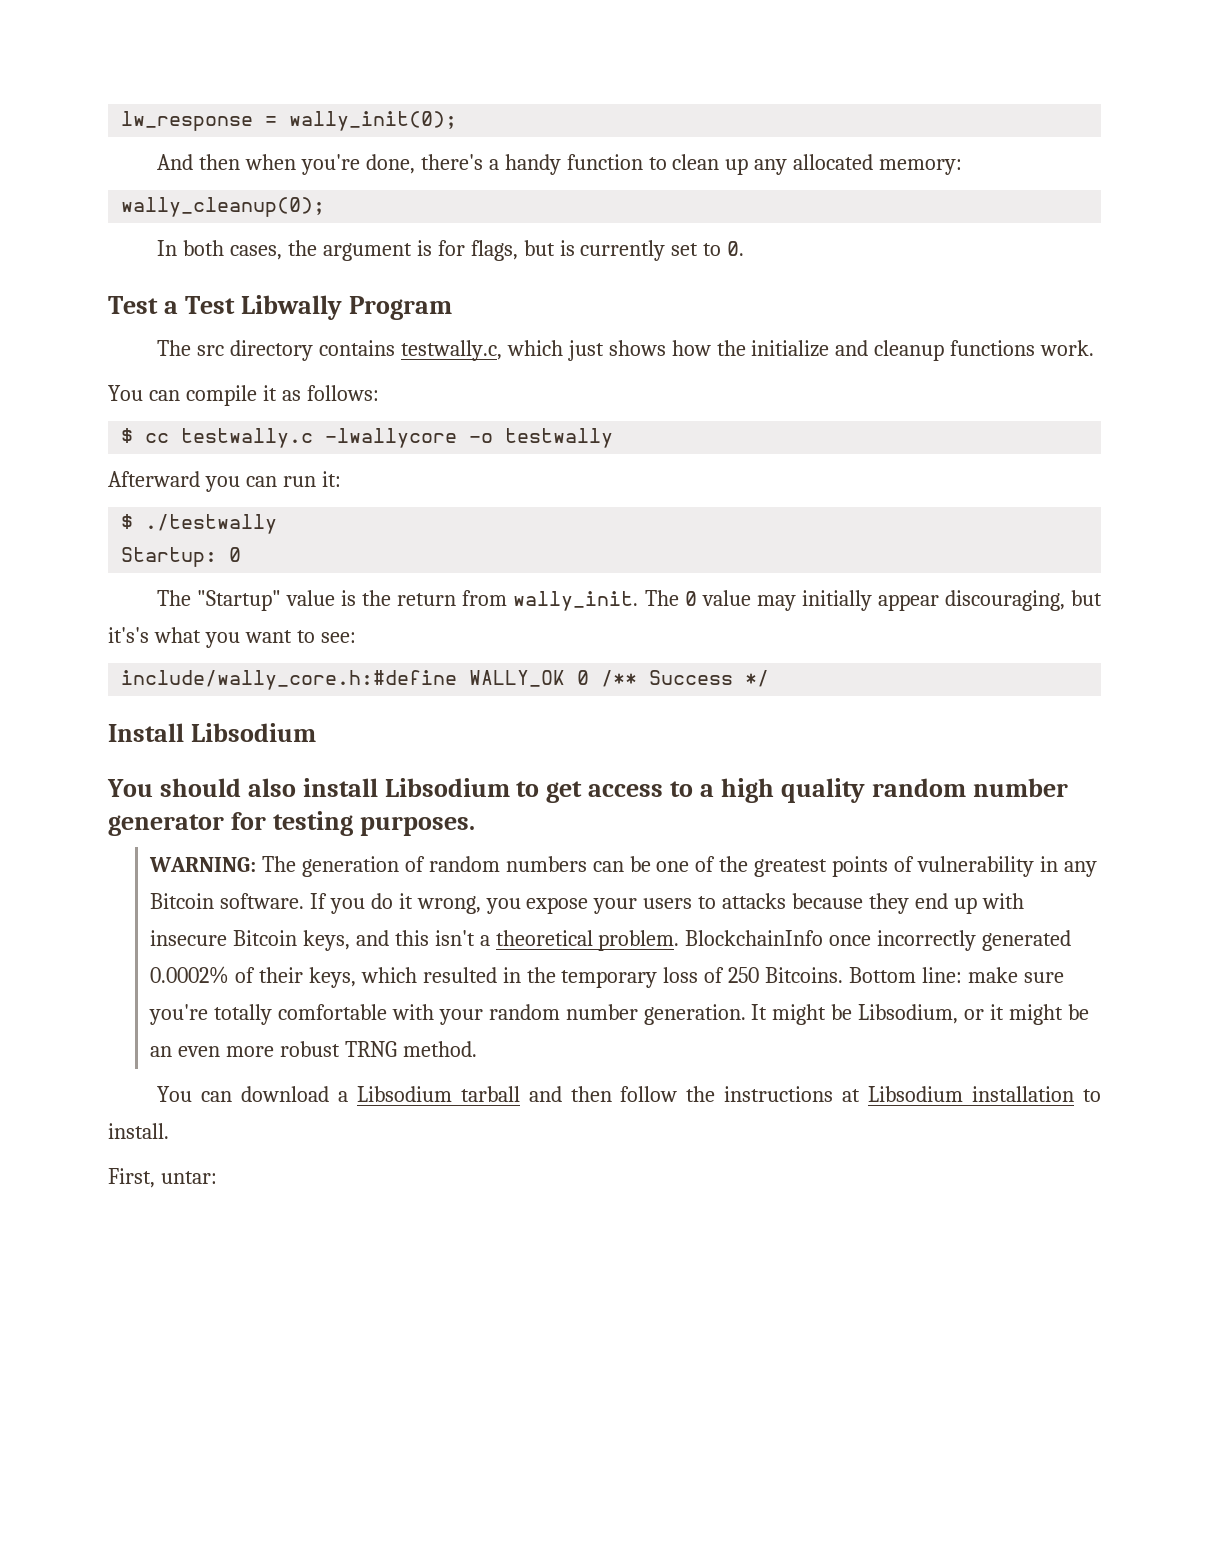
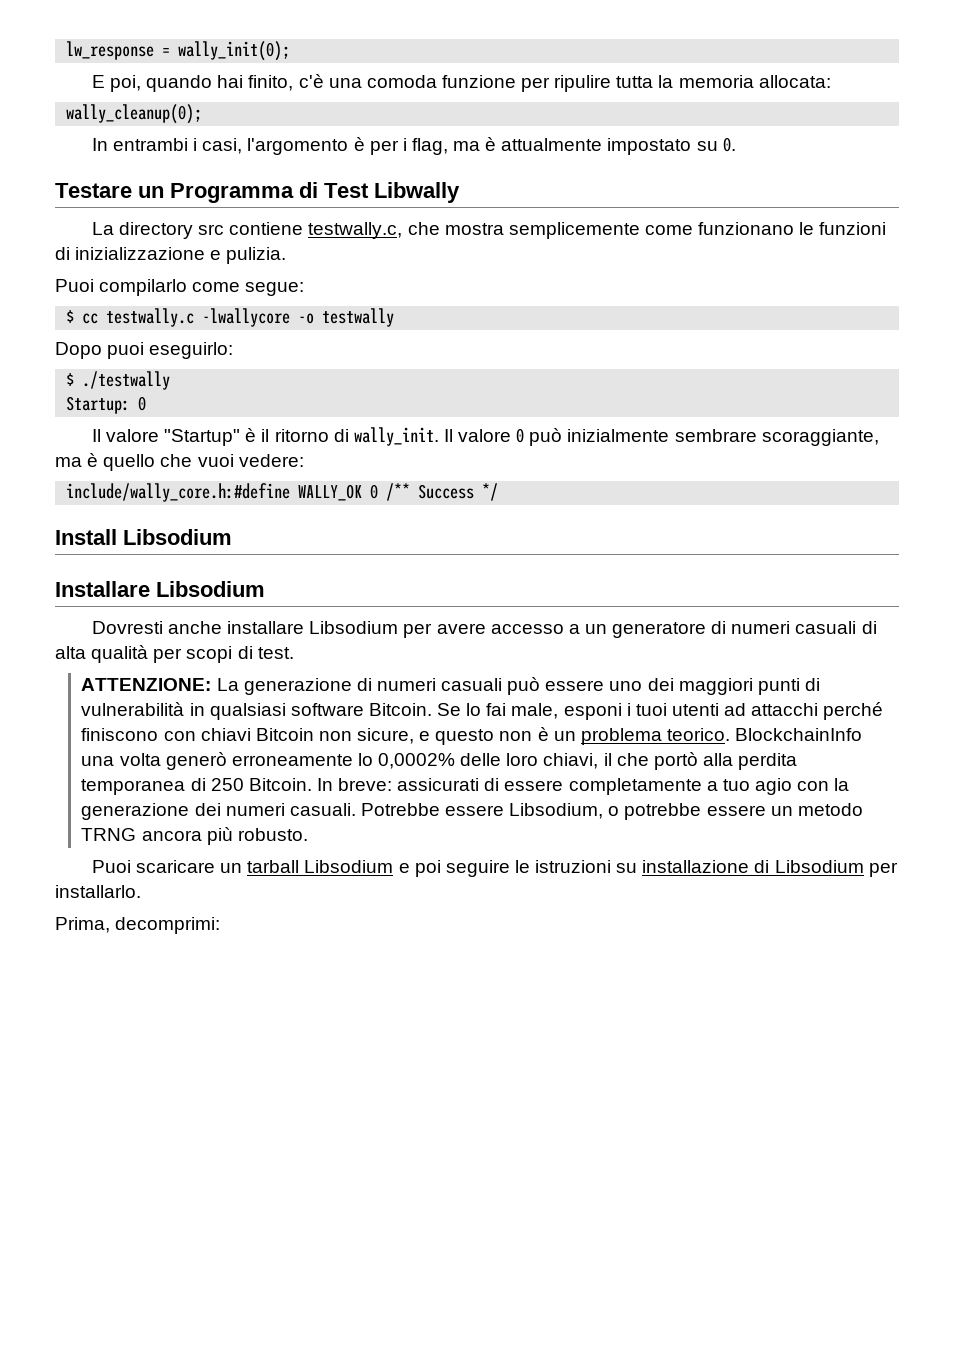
[157,154,963,175] [121,197,326,217] [157,240,745,261] [108,295,452,320] [157,340,1095,361] [108,385,379,406] And then when you're done, there's a handy function to clean up any allocated memory: // wally_cleanup(0); // In both cases, the argument is for flags, but is currently set to 0. // Test a Test Libwally Program // The src directory contains testwally.c, which just shows how the initialize and cleanup functions work. // You can compile it as follows: -> [91,74,831,92] [66,104,203,124] [91,137,736,155] [55,182,460,203] [91,222,887,239] [55,247,287,264] [55,279,305,296] E poi, quando hai finito, c'è una comoda funzione per ripulire tutta la memoria allocata: // wally_cleanup(0); // In entrambi i casi, l'argomento è per i flag, ma è attualmente impostato su 0. // Testare un Programma di Test Libwally // La directory src contiene testwally.c, che mostra semplicemente come funzionano le funzioni di inizializzazione e pulizia. // Puoi compilarlo come segue:
[108,471,341,492] Afterward you can run it: -> [55,342,234,359] Dopo puoi eseguirlo:
[157,590,1102,611] [108,627,356,648] The "Startup" value is the return from wally_init. The 0 value may initially appear discouraging, but it's's what you want to see: -> [91,427,879,446] [55,453,304,471] Il valore "Startup" è il ritorno di wally_init. Il valore 0 può inizialmente sembrare scoraggiante, ma è quello che vuoi vedere:
[107,778,1068,803] [108,811,475,836] [148,856,1097,877] [149,893,1024,914] [149,930,1072,951] [149,966,1064,988] [148,1004,1090,1025] [149,1041,477,1057] [157,1086,1101,1102] [108,1123,169,1139] [108,1168,217,1188] You should also install Libsodium to get access to a high quality random number generator for testing purposes. // WARNING: The generation of random numbers can be one of the greatest points of vulnerability in any Bitcoin software. If you do it wrong, you expose your users to attacks because they end up with insecure Bitcoin keys, and this isn't a theoretical problem. BlockchainInfo once incorrectly generated 0.0002% of their keys, which resulted in the temporary loss of 250 Bitcoins. Bottom line: make sure you're totally comfortable with your random number generation. It might be Libsodium, or it might be an even more robust TRNG method. // You can download a Libsodium tarball and then follow the instructions at Libsodium installation to install. // First, untar: -> [55,581,265,597] [91,621,877,638] [55,645,294,663] [81,677,820,695] [81,702,884,720] [81,727,863,745] [81,752,798,770] [81,778,850,795] [81,803,863,820] [81,827,308,845] [91,860,898,877] [55,885,141,898] [55,917,221,934] Installare Libsodium // Dovresti anche installare Libsodium per avere accesso a un generatore di numeri casuali di alta qualità per scopi di test. // ATTENZIONE: La generazione di numeri casuali può essere uno dei maggiori punti di vulnerabilità in qualsiasi software Bitcoin. Se lo fai male, esponi i tuoi utenti ad attacchi perché finiscono con chiavi Bitcoin non sicure, e questo non è un problema teorico. BlockchainInfo una volta generò erroneamente lo 0,0002% delle loro chiavi, il che portò alla perdita temporanea di 250 Bitcoin. In breve: assicurati di essere completamente a tuo agio con la generazione dei numeri casuali. Potrebbe essere Libsodium, o potrebbe essere un metodo TRNG ancora più robusto. // Puoi scaricare un tarball Libsodium e poi seguire le istruzioni su installazione di Libsodium per installarlo. // Prima, decomprimi:

